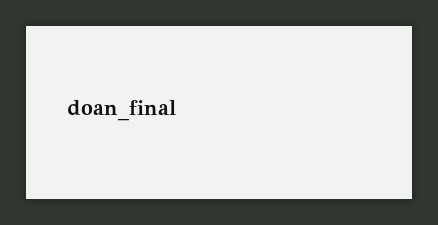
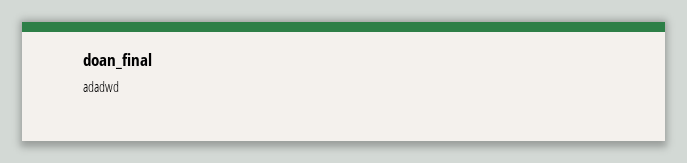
(176, 110) none -> [83,81,119,92] // adadwd

